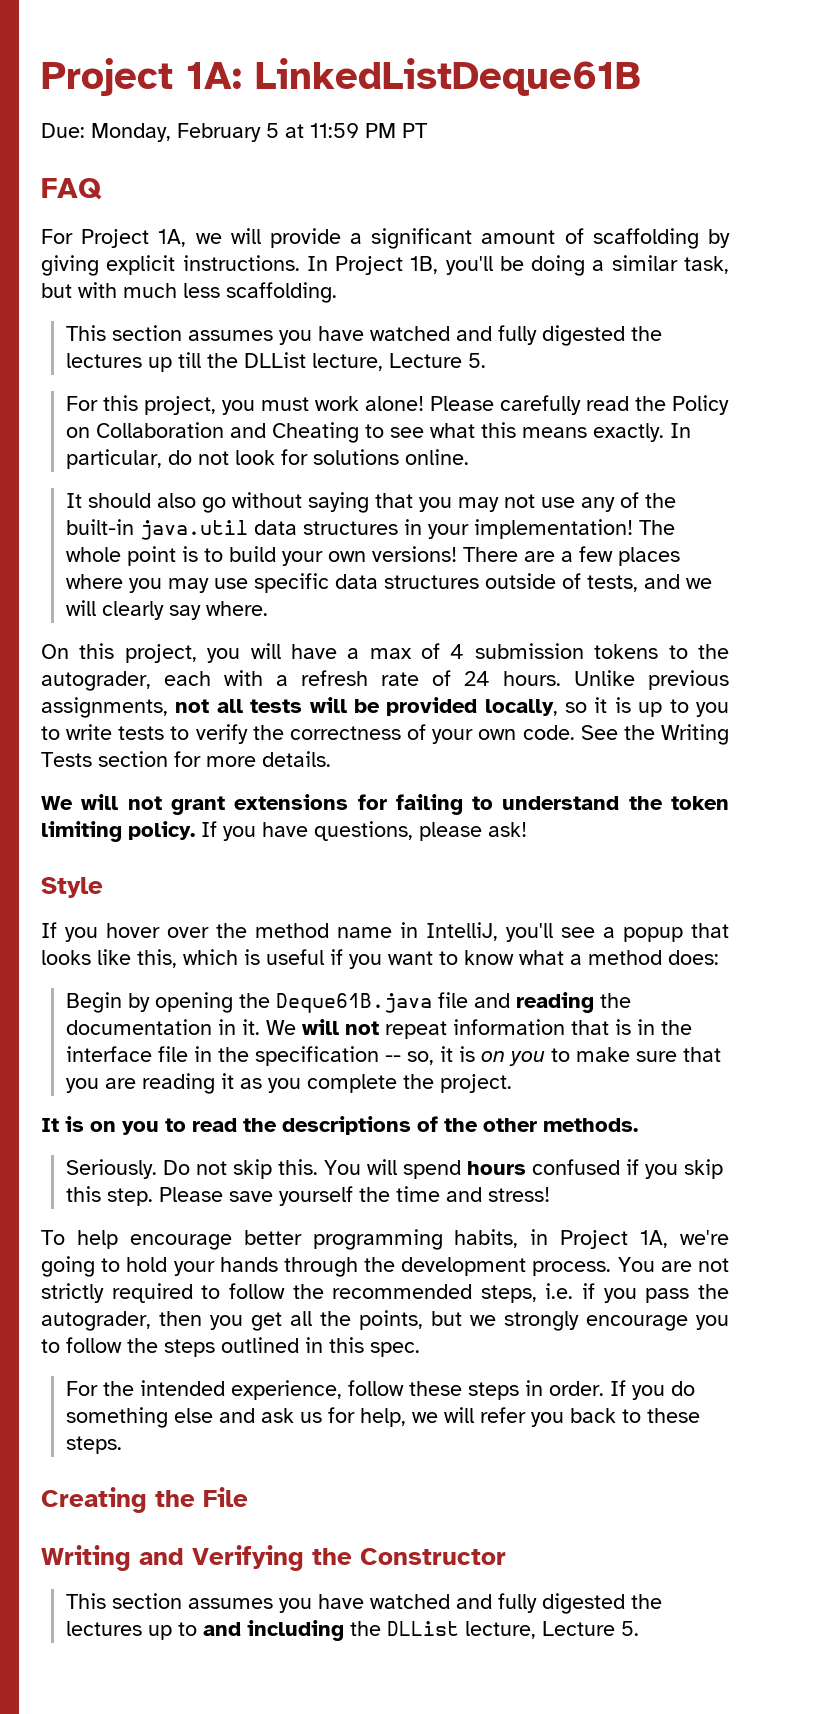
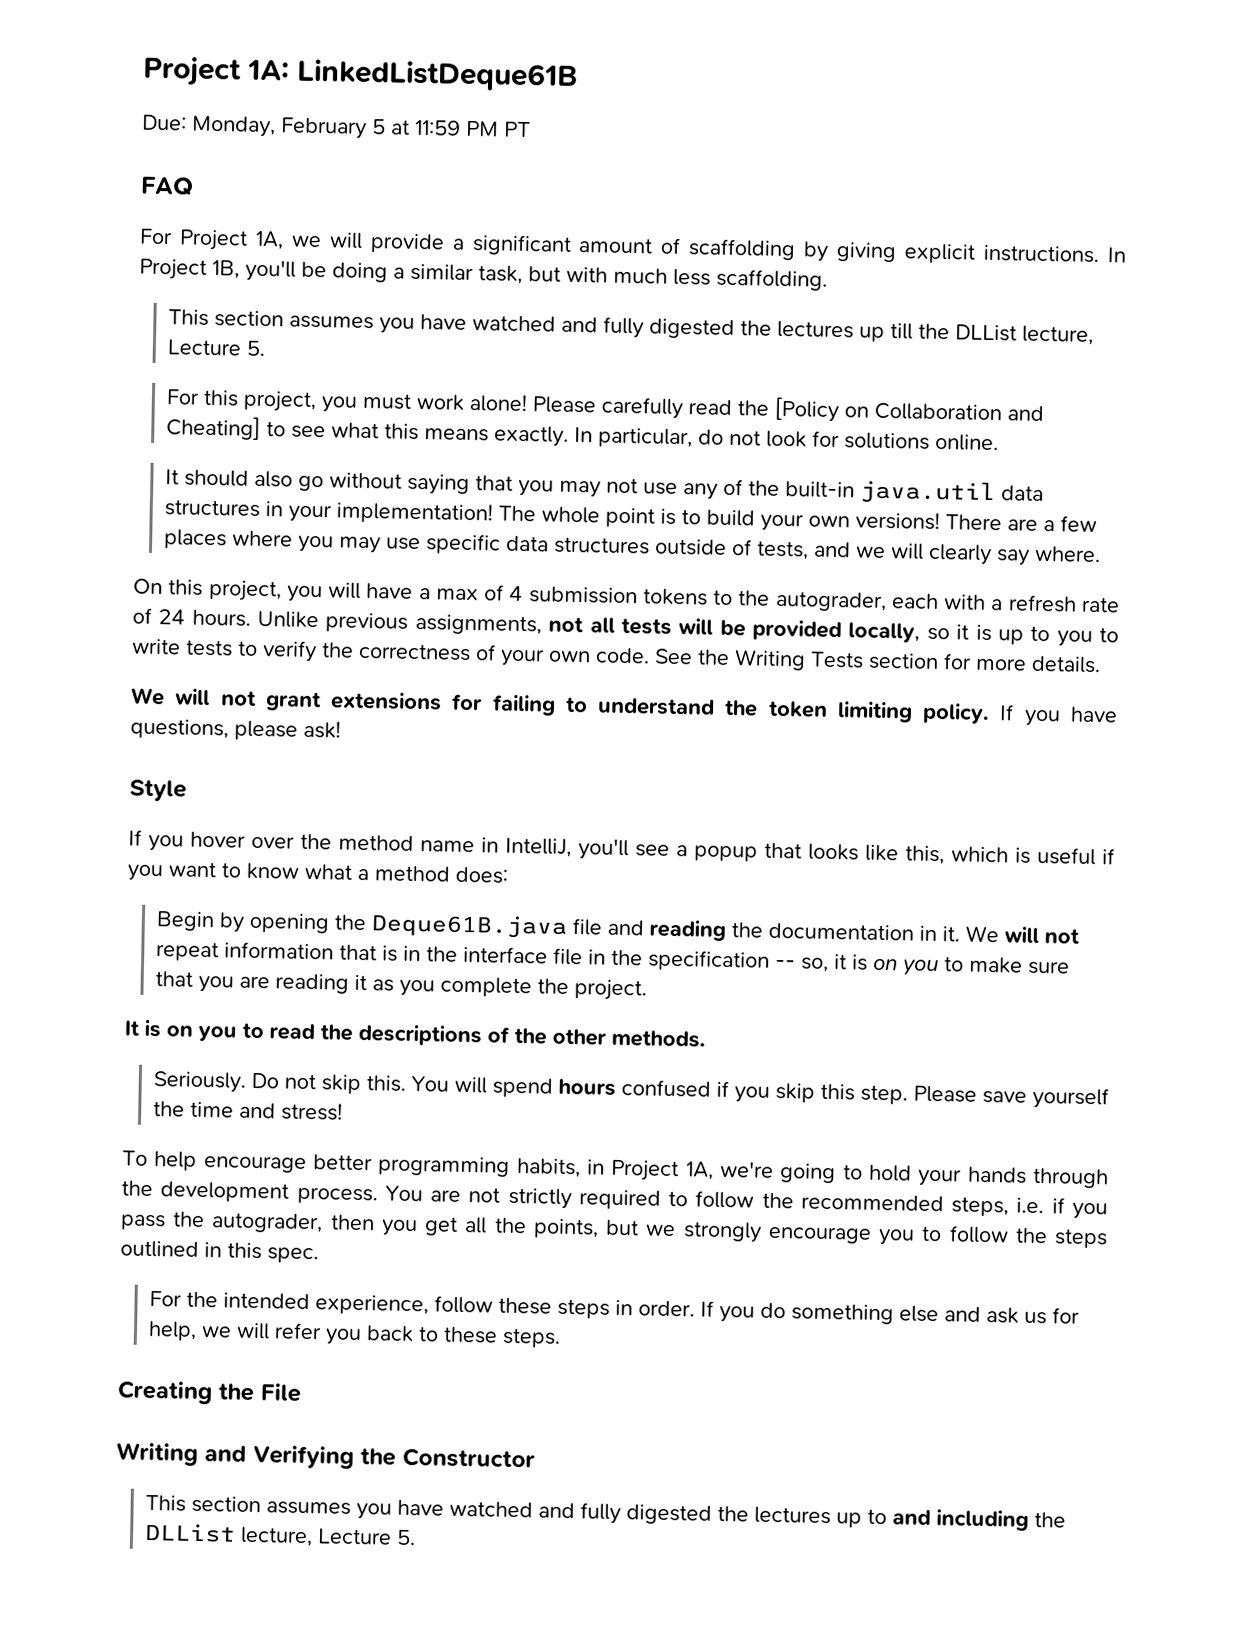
[672,395,730,415] Policy -> [774,396,841,423] [Policy
[272,422,360,443] Cheating -> [166,415,262,441] Cheating]

